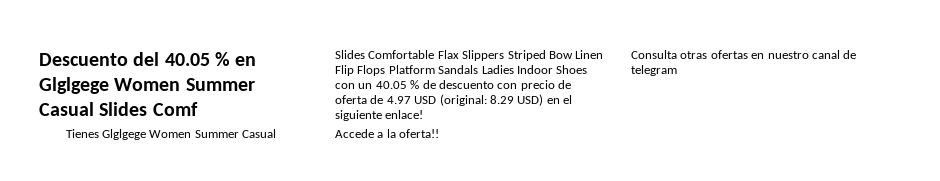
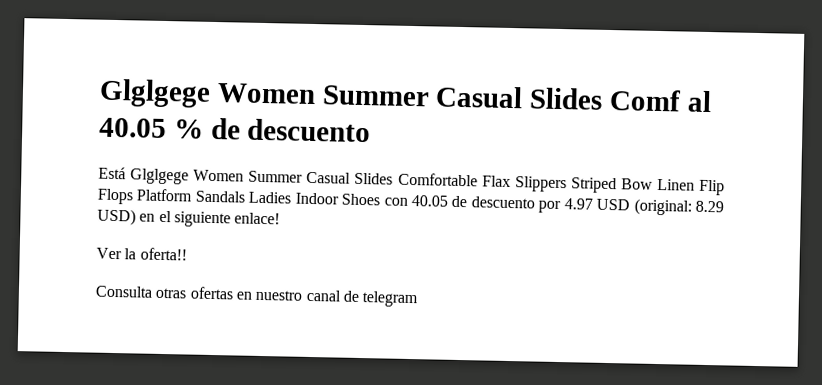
[39,52,257,66] Descuento del 40.05 % en -> (99, 93) none
[65,129,99,138] // Tienes -> [686,90,712,113] [99,117,372,143] [98,166,126,180] al 40.05 % de descuento // Está
[358,80,571,91] [335,95,384,104] un 40.05 % de descuento con precio de oferta de -> [411,195,562,214] 40.05 de descuento por
[335,129,384,138] Accede a -> [96,247,122,260] Ver

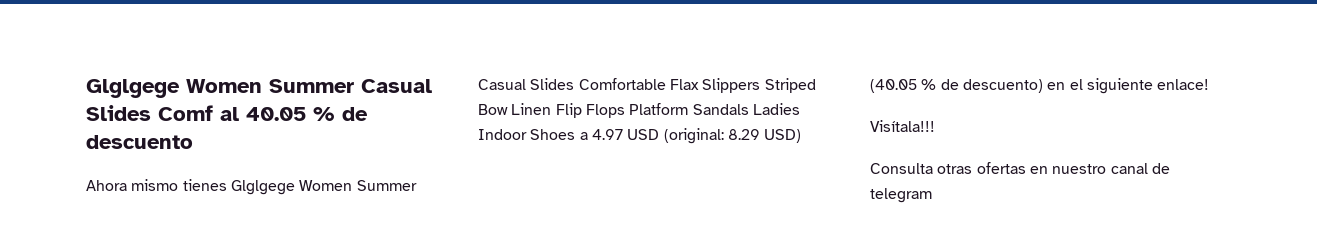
[98,166,126,180] Está -> [86,179,227,191] Ahora mismo tienes
[383,195,562,214] con 40.05 de descuento por -> [579,132,588,140] a
(136, 217) none -> [870,79,1043,93] (40.05 % de descuento)
[96,247,187,261] Ver la oferta!! -> [870,120,935,132] Visítala!!!

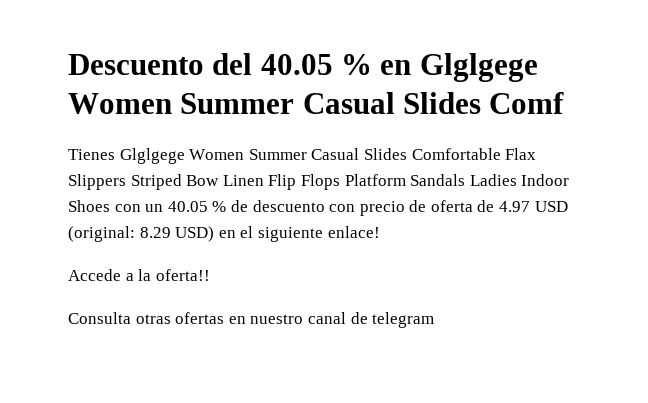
(86, 88) none -> [68,53,412,75] Descuento del 40.05 % en
[220,107,368,121] [86,135,193,149] [86,179,227,191] al 40.05 % de descuento // Ahora mismo tienes -> [68,149,115,160] // Tienes
[579,132,588,140] a -> [114,200,495,216] con un 40.05 % de descuento con precio de oferta de
[870,79,1043,93] (40.05 % de descuento) -> (215, 234) none
[870,120,935,132] Visítala!!! -> [68,269,210,281] Accede a la oferta!!

